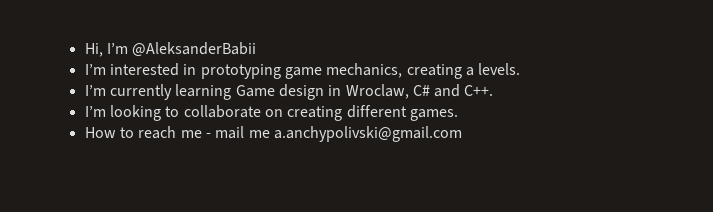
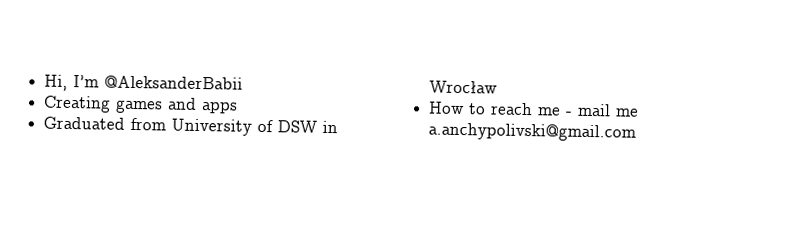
[84,63,521,79] [84,84,494,100] [84,105,458,121] I’m interested in prototyping game mechanics, creating a levels. // I’m currently learning Game design in Wroclaw, C# and C++. // I’m looking to collaborate on creating different games. -> [43,95,239,114] [43,116,339,136] [429,80,499,94] Creating games and apps // Graduated from University of DSW in Wrocław

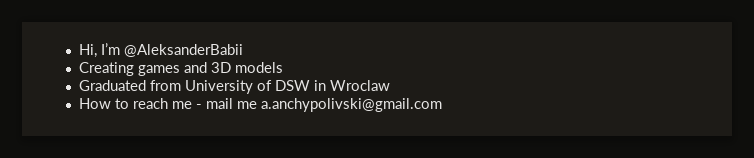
[201,101,239,114] apps -> [210,62,283,73] 3D models
[429,80,499,94] Wrocław -> [329,80,390,91] Wroclaw

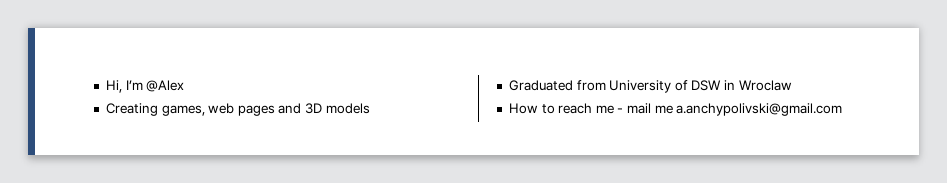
[123,44,243,57] @AleksanderBabii -> [146,80,185,92] @Alex
[137,65,180,76] games -> [161,103,275,116] games, web pages

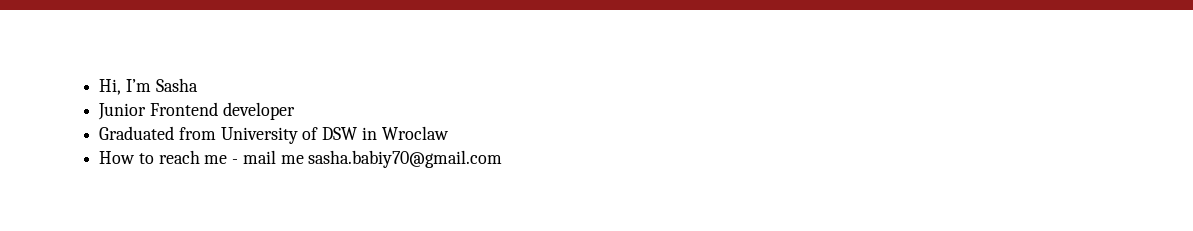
[146,80,185,92] [105,103,370,116] @Alex // Creating games, web pages and 3D models -> [155,78,198,92] [98,102,295,120] Sasha // Junior Frontend developer
[676,103,843,116] a.anchypolivski@gmail.com -> [308,150,503,168] sasha.babiy70@gmail.com

